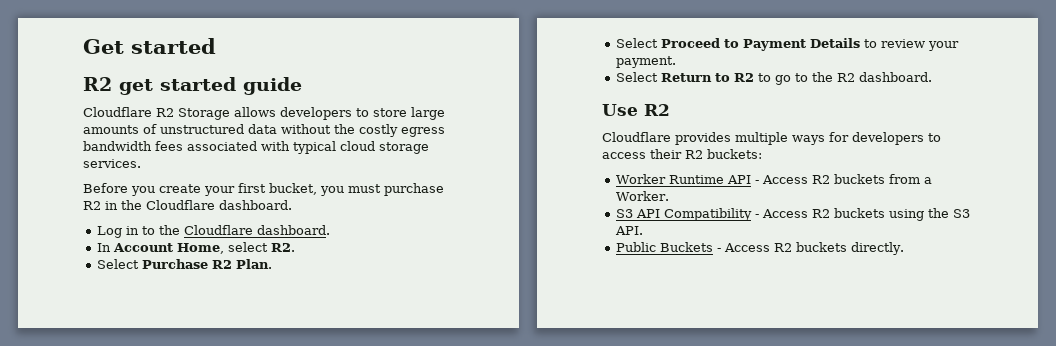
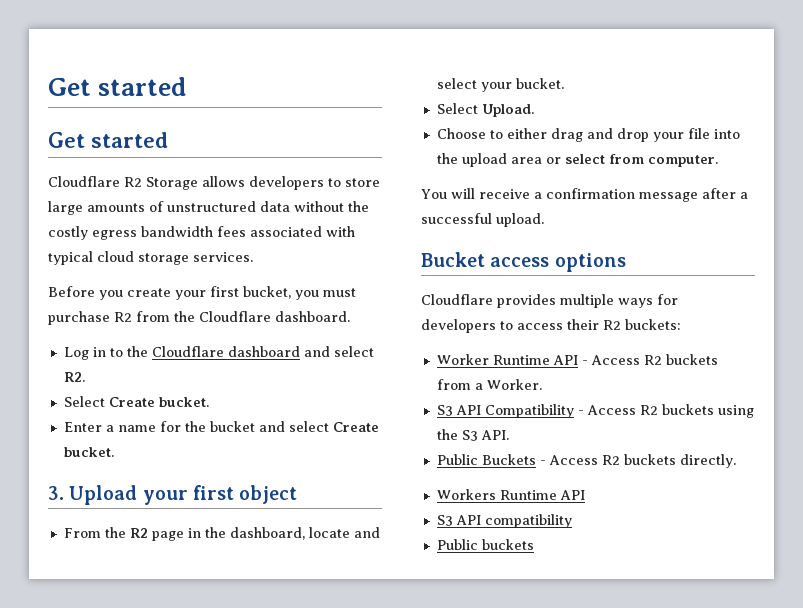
[83,38,216,54] [83,77,302,95] Get started // R2 get started guide -> [48,77,188,96] [48,132,169,148] Get started // Get started
[105,201,118,210] in -> [136,311,170,322] from
[257,225,331,235] [97,243,225,254] dashboard. // In Account Home, -> [227,346,330,357] dashboard and
[142,259,273,269] [616,38,960,51] [616,56,677,68] [616,72,933,85] [602,104,670,116] Purchase R2 Plan. // Select Proceed to Payment Details to review your payment. // Select Return to R2 to go to the R2 dashboard. // Use R2 -> [108,397,209,407] [63,421,379,432] [63,447,114,457] [48,485,298,505] [63,527,380,541] [436,78,564,92] [436,103,534,117] [436,128,740,142] [436,153,718,167] [421,188,748,202] [421,213,544,227] [421,252,626,272] Create bucket. // Enter a name for the bucket and select Create bucket. // 3. Upload your first object // From the R2 page in the dashboard, locate and select your bucket. // Select Upload. // Choose to either drag and drop your file into the upload area or select from computer. // You will receive a confirmation message after a successful upload. // Bucket access options
(905, 248) none -> [436,489,585,500] [436,514,572,528] [436,539,534,550] // Workers Runtime API // S3 API compatibility // Public buckets

